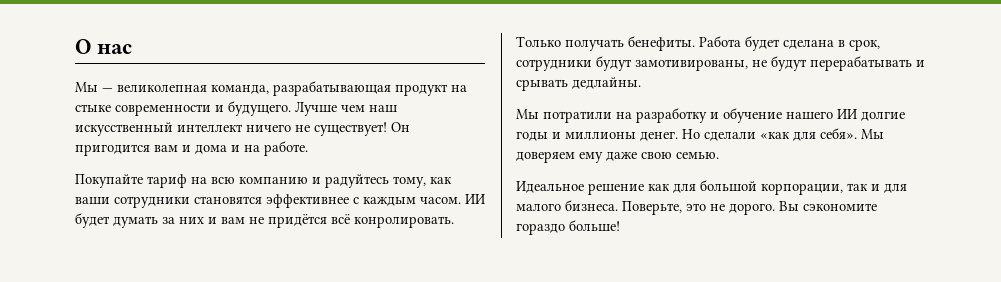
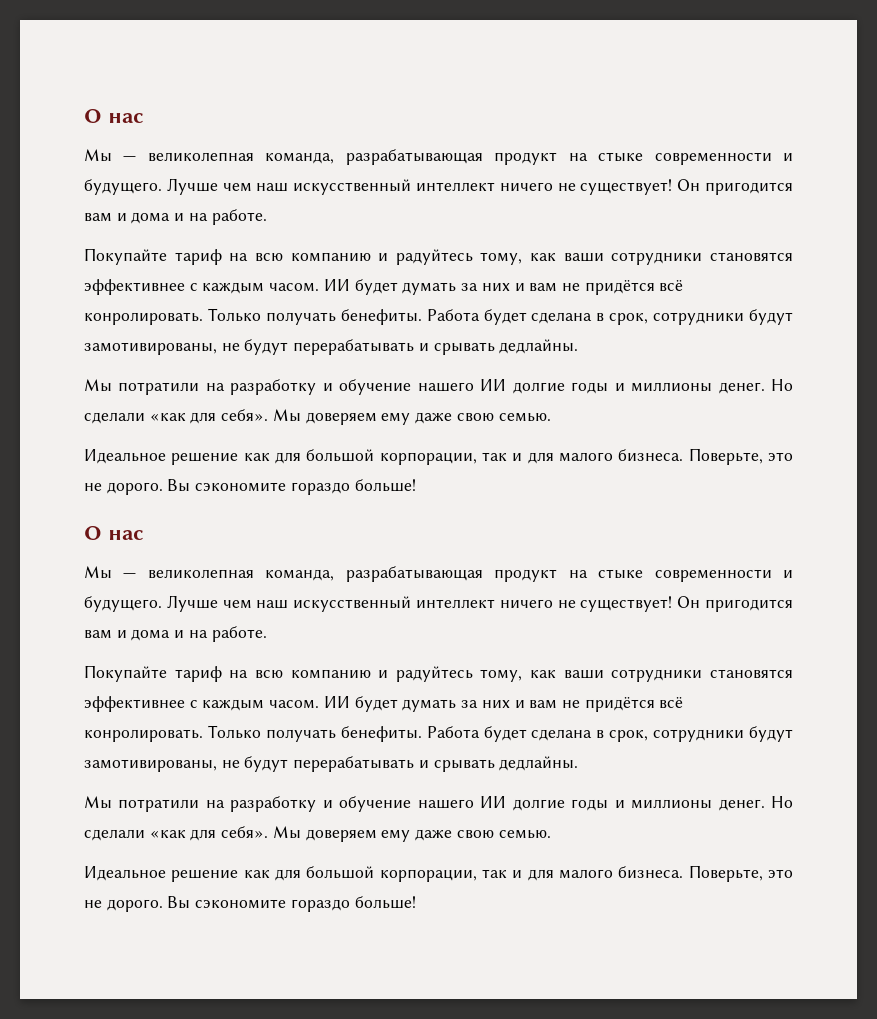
(620, 226) none -> [84,526,143,540] [84,566,793,582] [84,595,793,612] [84,626,267,642] [84,665,793,682] [84,696,684,712] [84,725,793,742] [84,756,579,772] [84,796,793,812] [84,826,551,842] [84,865,794,882] [84,896,416,912] // О нас // Мы — великолепная команда, разрабатывающая продукт на стыке современности и будущего. Лучше чем наш искусственный интеллект ничего не существует! Он пригодится вам и дома и на работе. // Покупайте тариф на всю компанию и радуйтесь тому, как ваши сотрудники становятся эффективнее с каждым часом. ИИ будет думать за них и вам не придётся всё конролировать. Только получать бенефиты. Работа будет сделана в срок, сотрудники будут замотивированы, не будут перерабатывать и срывать дедлайны. // Мы потратили на разработку и обучение нашего ИИ долгие годы и миллионы денег. Но сделали «как для себя». Мы доверяем ему даже свою семью. // Идеальное решение как для большой корпорации, так и для малого бизнеса. Поверьте, это не дорого. Вы сэкономите гораздо больше!

